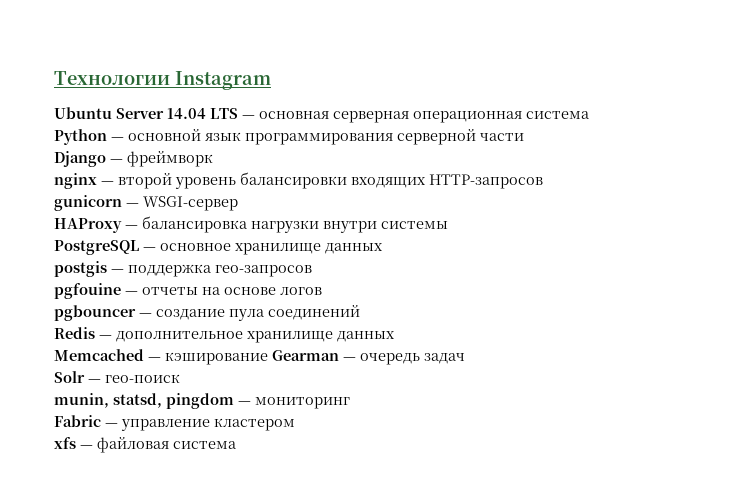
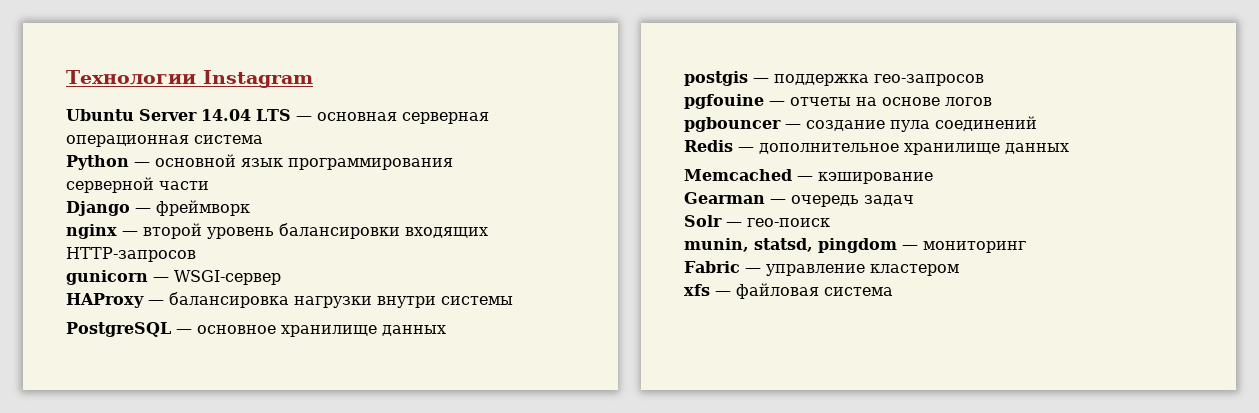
(268, 358) none -> (933, 178) //

